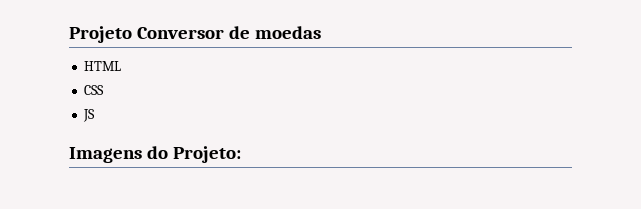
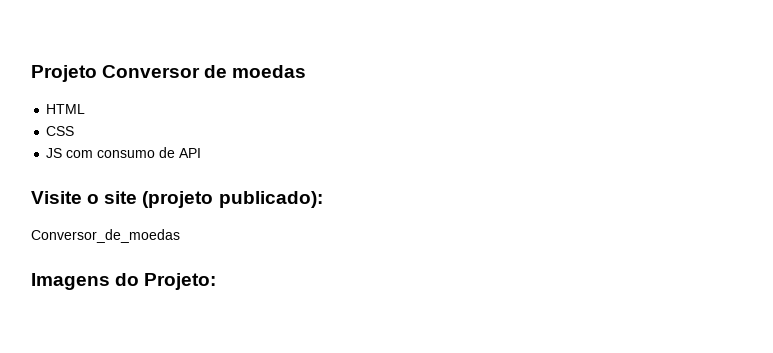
(96, 115) none -> [66,147,202,158] [31,191,323,208] [31,229,180,243] com consumo de API // Visite o site (projeto publicado): // Conversor_de_moedas

